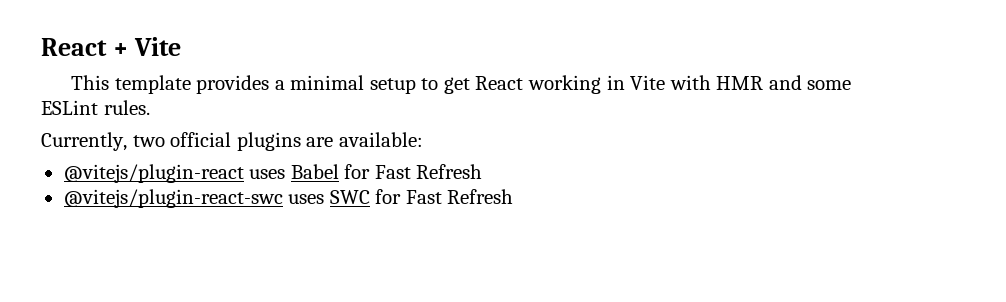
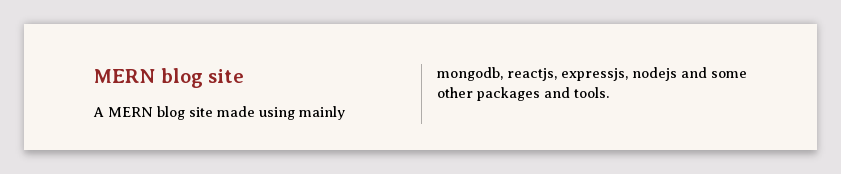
[41,37,182,56] [71,75,852,94] [41,100,150,115] [41,132,423,151] [63,164,483,183] [63,189,514,208] React + Vite // This template provides a minimal setup to get React working in Vite with HMR and some ESLint rules. // Currently, two official plugins are available: // @vitejs/plugin-react uses Babel for Fast Refresh // @vitejs/plugin-react-swc uses SWC for Fast Refresh -> [94,68,245,88] [93,106,345,120] [437,67,747,81] [437,87,609,101] MERN blog site // A MERN blog site made using mainly mongodb, reactjs, expressjs, nodejs and some other packages and tools.

